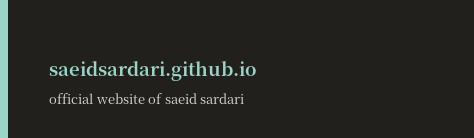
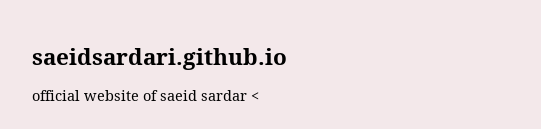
[200,93,245,104] sardari -> [201,90,259,101] sardar <

